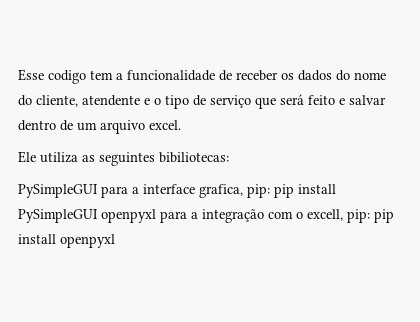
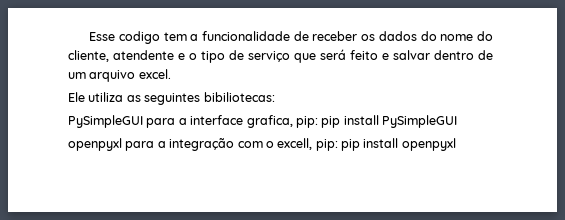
(98, 216) none -> (457, 121) //

